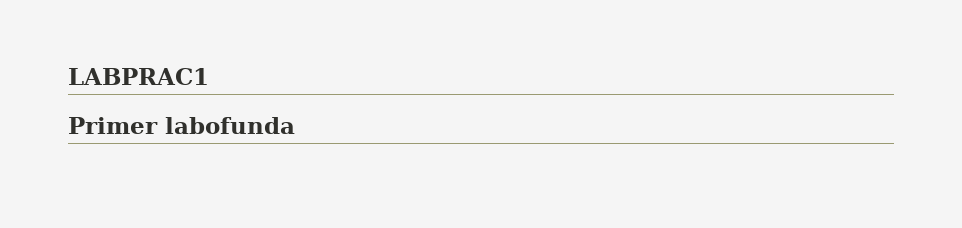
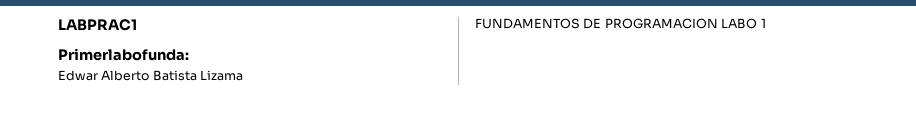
[68,117,295,134] Primer labofunda -> [58,48,189,61] [58,70,244,81] [475,18,766,29] Primerlabofunda: // Edwar Alberto Batista Lizama // FUNDAMENTOS DE PROGRAMACION LABO 1

